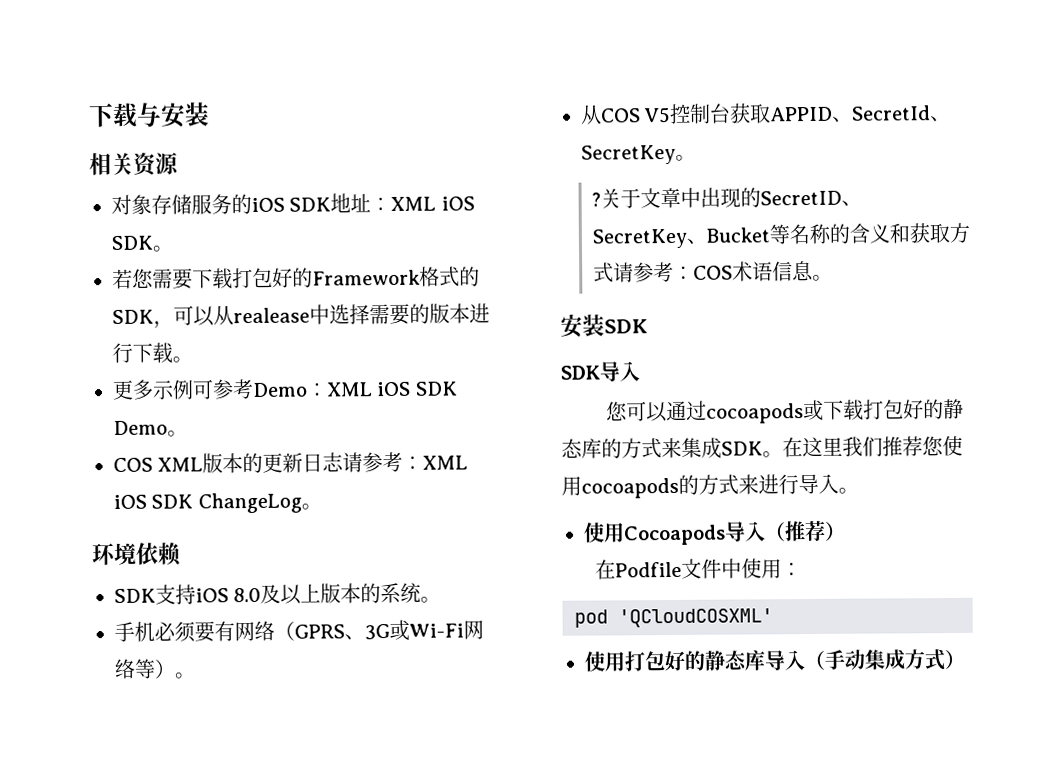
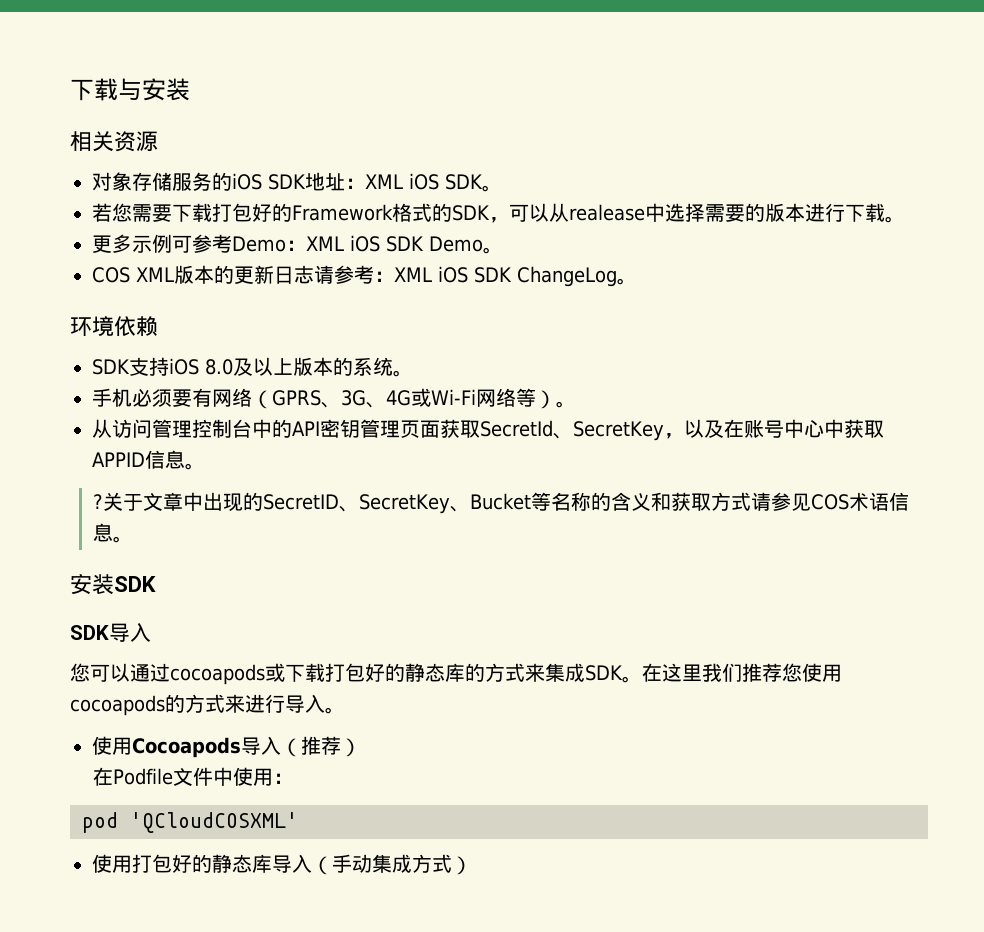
(390, 632) none -> [366,390,411,408] 、4G
[600,103,952,124] [581,144,676,165] COS V5控制台获取APPID、SecretId、SecretKey -> [112,419,884,441] [92,450,185,469] 访问管理控制台中的API密钥管理页面获取SecretId、SecretKey，以及在账号中心中获取APPID信息
[652,261,694,283] 考： -> [790,493,811,511] 见

